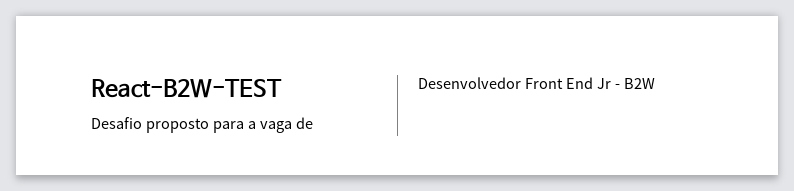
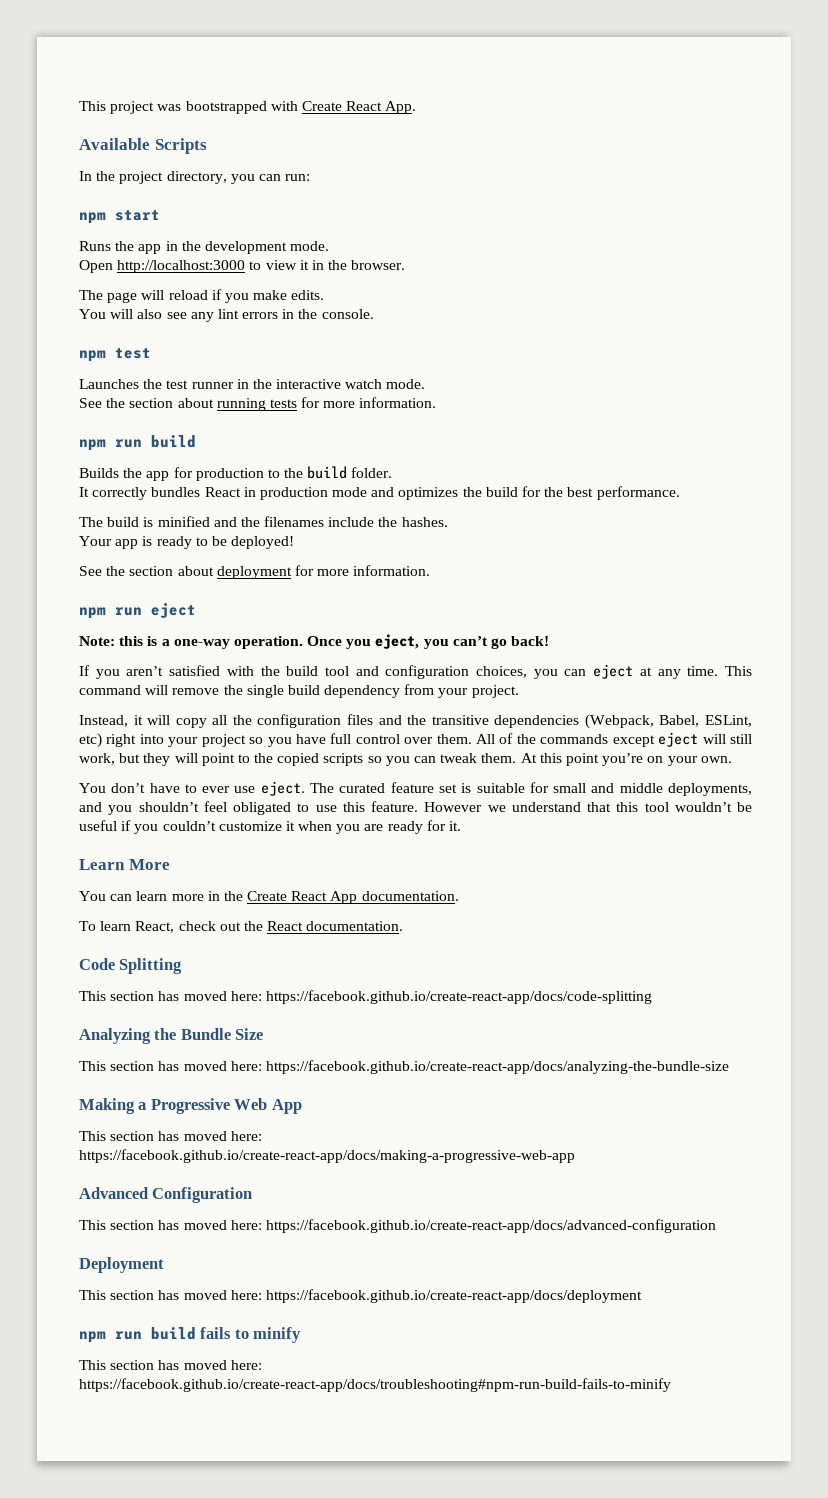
[91,79,282,98] [91,117,313,133] [418,77,655,89] React-B2W-TEST // Desafio proposto para a vaga de Desenvolvedor Front End Jr - B2W -> [79,101,417,114] [79,138,207,154] [79,171,311,184] [79,210,160,224] [79,241,330,254] [79,260,406,273] [79,289,325,303] [79,309,374,322] [79,348,151,362] [79,379,426,389] [79,397,437,411] [79,435,196,451] [79,466,393,481] [79,486,680,500] [79,516,448,527] [79,536,295,549] [79,565,431,579] [79,603,196,619] [79,634,550,649] [79,664,753,679] [79,684,519,698] [79,714,752,729] [79,732,752,748] [79,753,732,766] [79,781,752,796] [79,801,752,815] [79,820,462,834] [79,859,170,870] [79,891,459,904] [79,921,404,933] [79,958,183,974] [79,990,652,1004] [79,1028,264,1044] [79,1060,729,1074] [79,1098,302,1114] [79,1131,262,1141] [79,1149,575,1163] [79,1187,253,1203] [79,1219,716,1233] [79,1257,164,1273] [79,1289,642,1303] [79,1327,302,1343] [79,1360,262,1370] [79,1378,671,1392] This project was bootstrapped with Create React App. // Available Scripts // In the project directory, you can run: // npm start // Runs the app in the development mode. // Open http://localhost:3000 to view it in the browser. // The page will reload if you make edits. // You will also see any lint errors in the console. // npm test // Launches the test runner in the interactive watch mode. // See the section about running tests for more information. // npm run build // Builds the app for production to the build folder. // It correctly bundles React in production mode and optimizes the build for the best performance. // The build is minified and the filenames include the hashes. // Your app is ready to be deployed! // See the section about deployment for more information. // npm run eject // Note: this is a one-way operation. Once you eject, you can’t go back! // If you aren’t satisfied with the build tool and configuration choices, you can eject at any time. This command will remove the single build dependency from your project. // Instead, it will copy all the configuration files and the transitive dependencies (Webpack, Babel, ESLint, etc) right into your project so you have full control over them. All of the commands except eject will still work, but they will point to the copied scripts so you can tweak them. At this point you’re on your own. // You don’t have to ever use eject. The curated feature set is suitable for small and middle deployments, and you shouldn’t feel obligated to use this feature. However we understand that this tool wouldn’t be useful if you couldn’t customize it when you are ready for it. // Learn More // You can learn more in the Create React App documentation. // To learn React, check out the React documentation. // Code Splitting // This section has moved here: https://facebook.github.io/create-react-app/docs/code-splitting // Analyzing the Bundle Size // This section has moved here: https://facebook.github.io/create-react-app/docs/analyzing-the-bundle-size // Making a Progressive Web App // This section has moved here: https://facebook.github.io/create-react-app/docs/making-a-progressive-web-app // Advanced Configuration // This section has moved here: https://facebook.github.io/create-react-app/docs/advanced-configuration // Deployment // This section has moved here: https://facebook.github.io/create-react-app/docs/deployment // npm run build fails to minify // This section has moved here: https://facebook.github.io/create-react-app/docs/troubleshooting#npm-run-build-fails-to-minify

